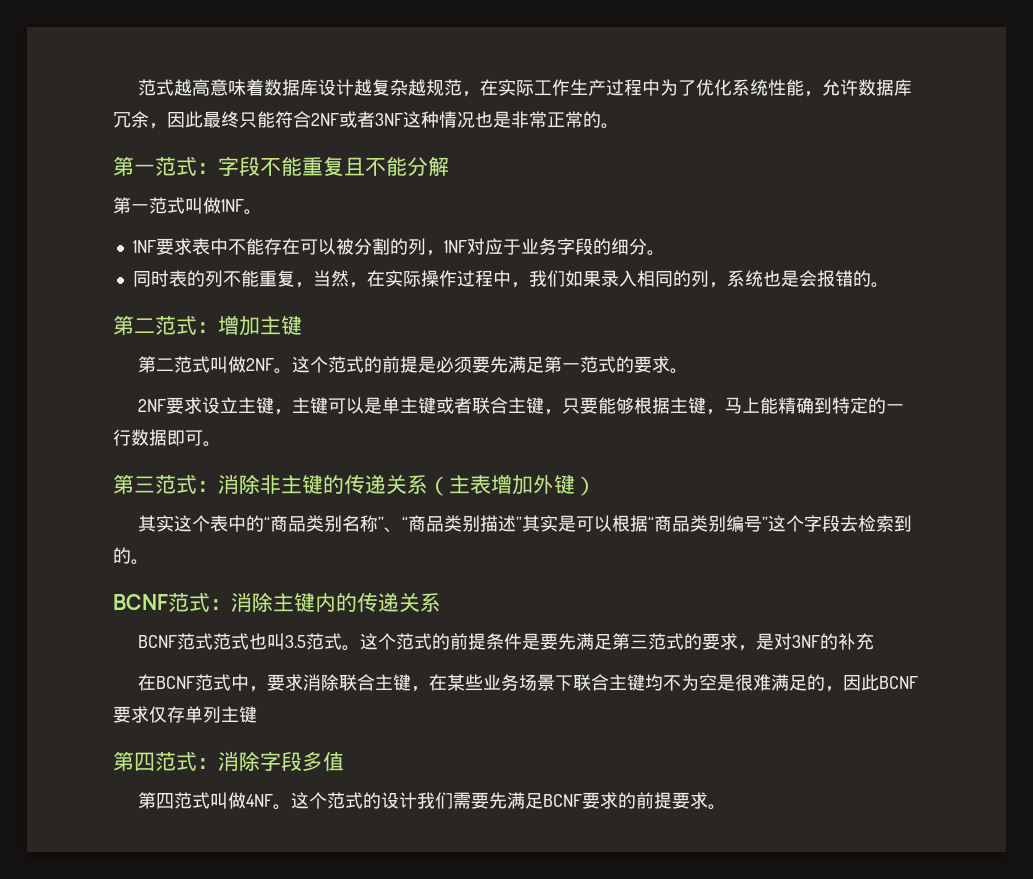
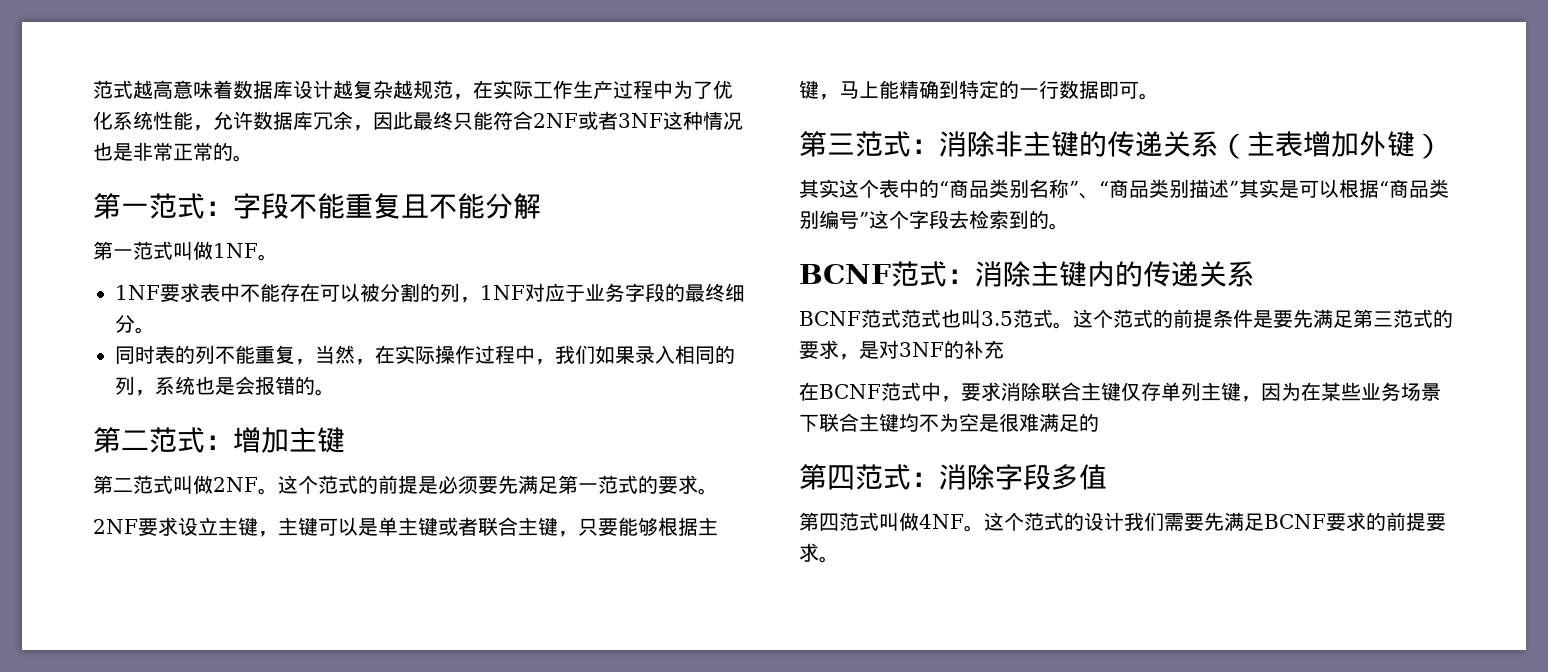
(611, 246) none -> [685,283,725,302] 最终
[410,686,429,692] ， -> [1121,382,1301,402] 仅存单列主键，因为
[824,674,918,692] [113,706,257,723] ，因此BCNF要求仅存单列主键 -> (1099, 422) none

